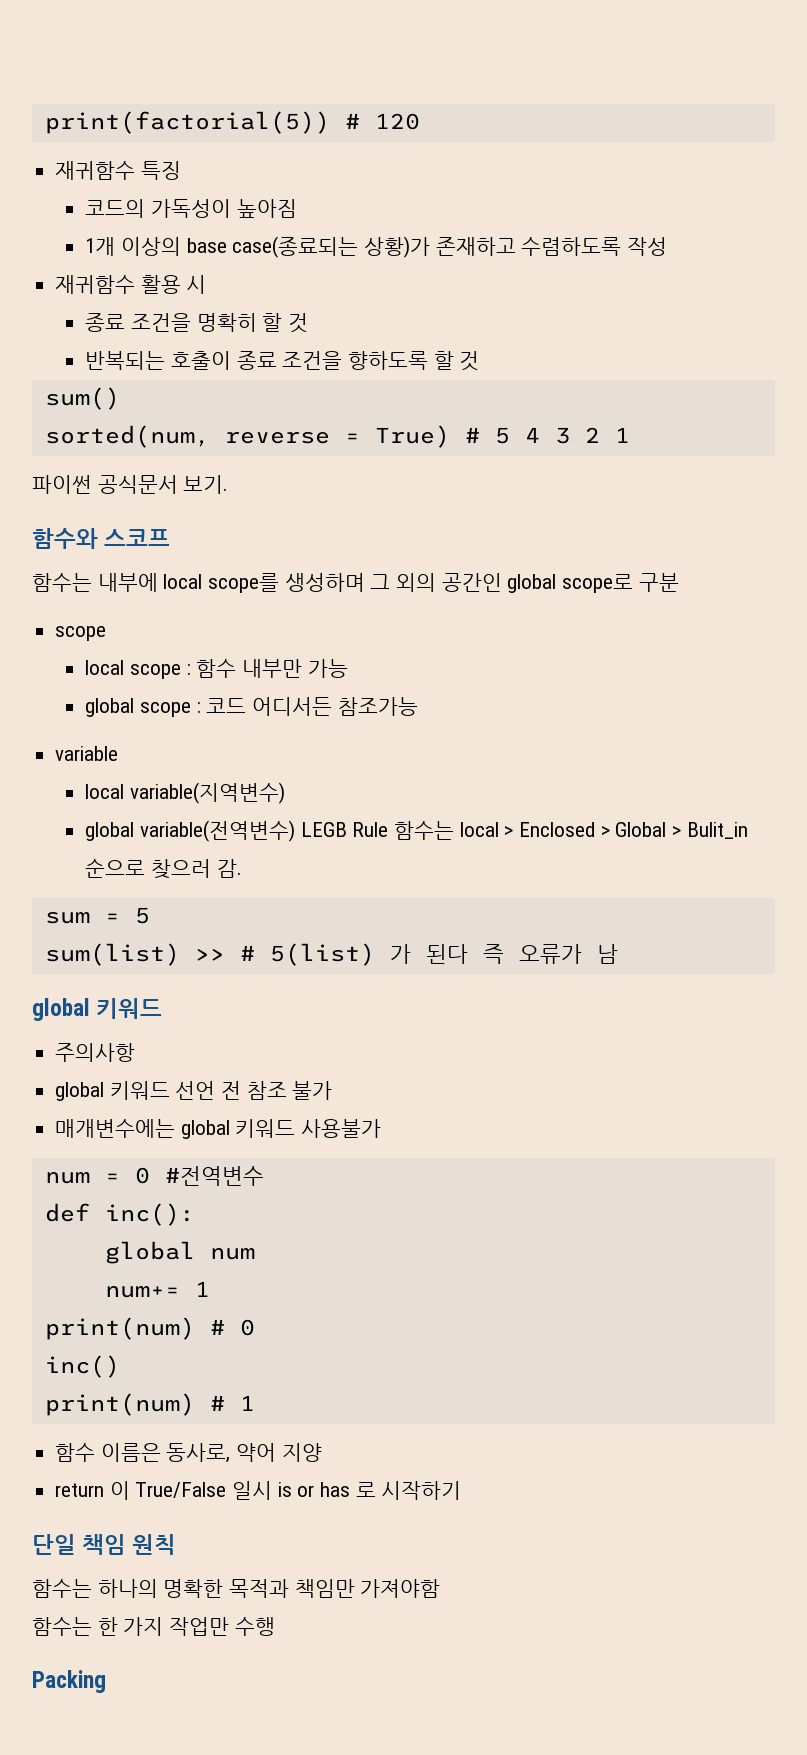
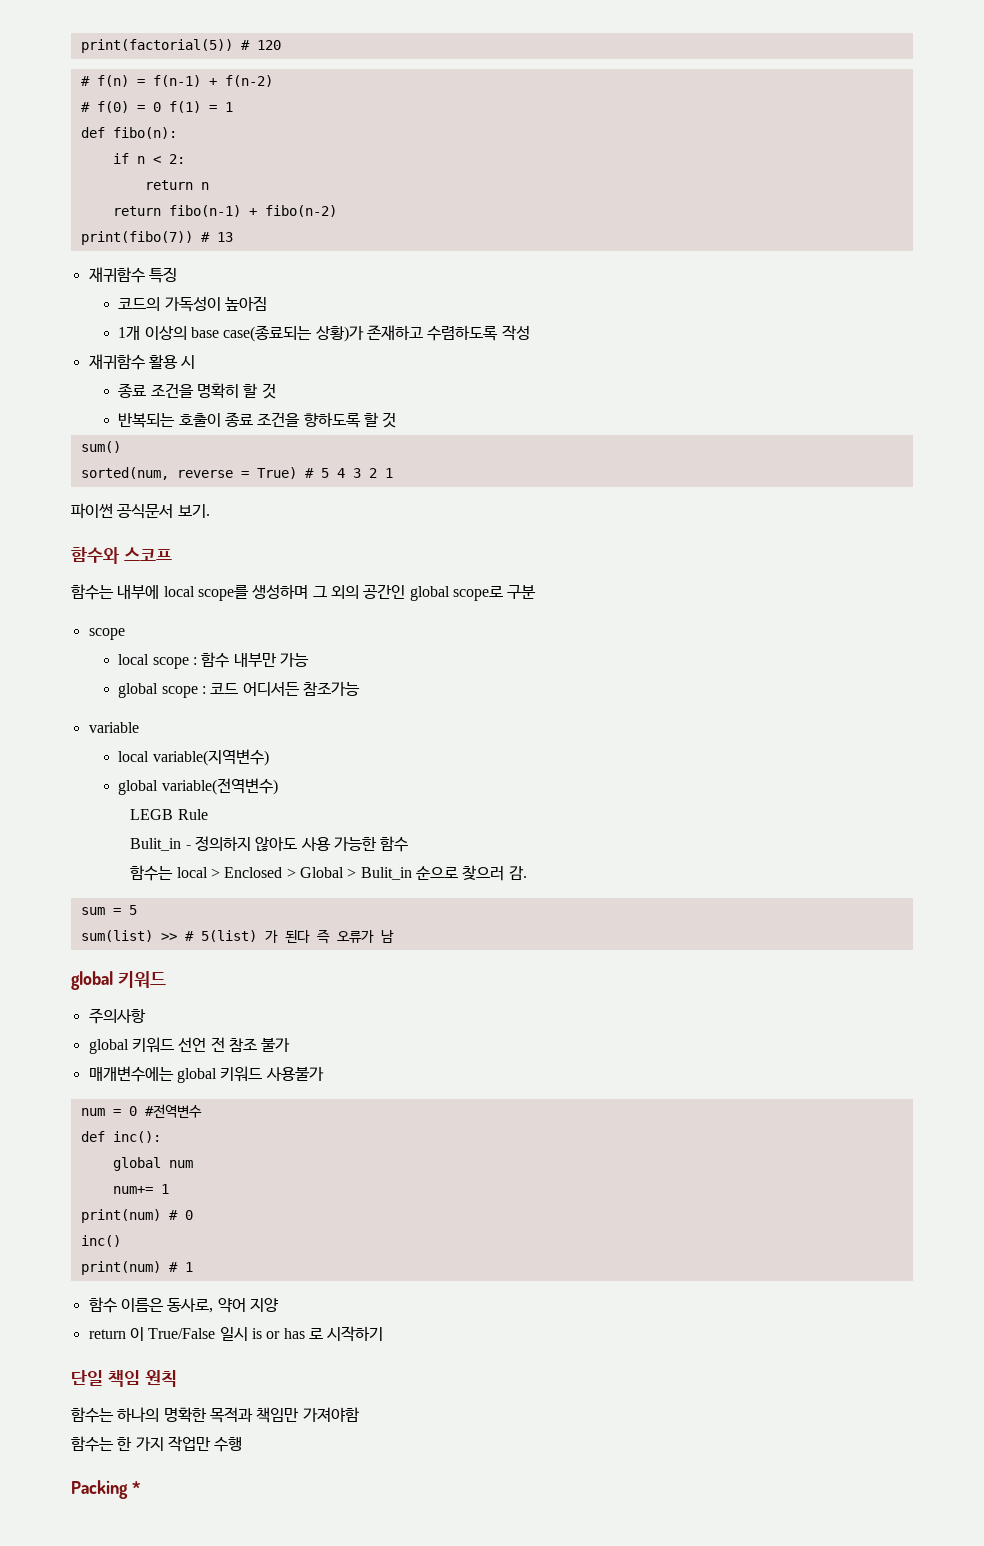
(420, 121) none -> [80,75,273,87] [80,101,233,113] [80,127,177,139] [112,153,185,164] [144,180,209,190] [112,205,337,217] [80,231,233,245] // # f(n) = f(n-1) + f(n-2) // # f(0) = 0 f(1) = 1 // def fibo(n): // if n < 2: // return n // return fibo(n-1) + fibo(n-2) // print(fibo(7)) # 13
(296, 831) none -> (278, 786) //
(389, 829) none -> [130,836,409,852] // Bulit_in - 정의하지 않아도 사용 가능한 함수 //
(106, 1681) none -> [131,1481,141,1494] *

